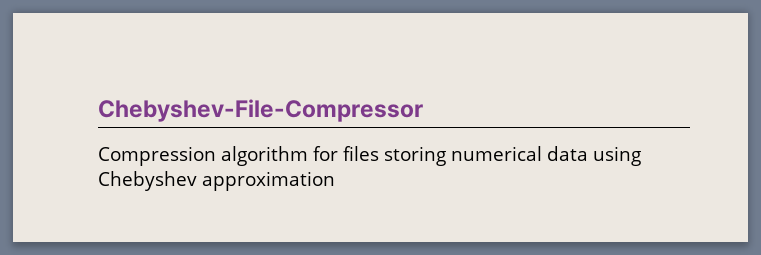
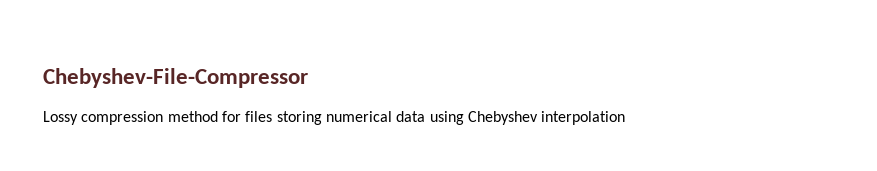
[98,146,308,166] Compression algorithm -> [43,111,218,125] Lossy compression method
[202,171,335,191] approximation -> [541,111,626,125] interpolation

